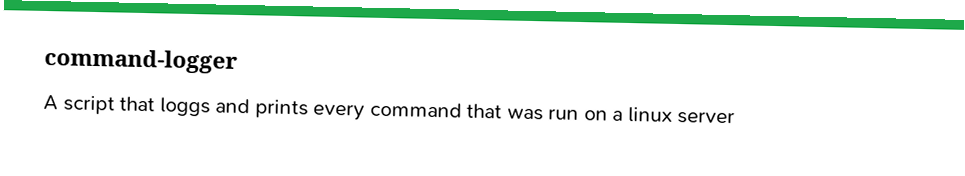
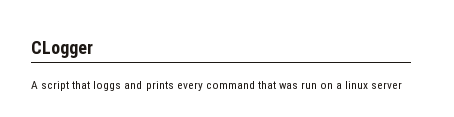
[44,47,238,74] command-logger -> [31,41,93,58] CLogger

